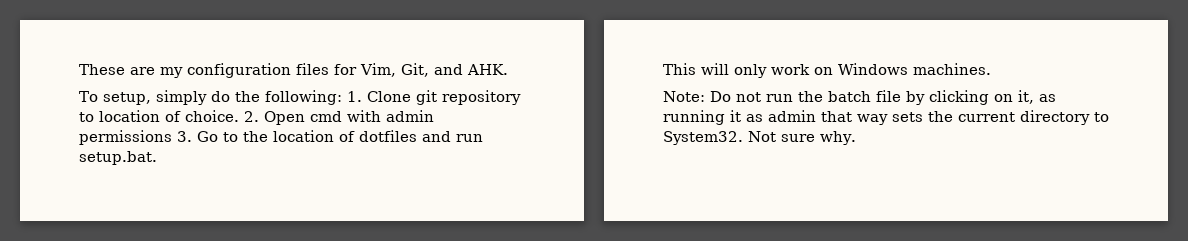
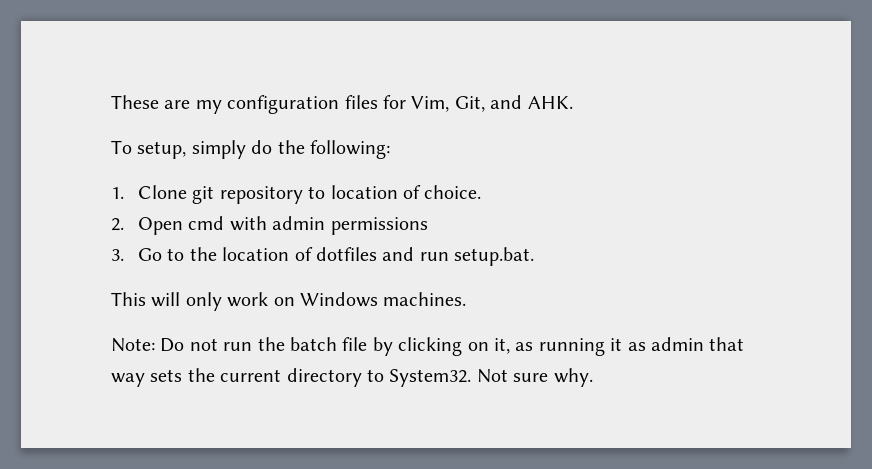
(342, 97) none -> (390, 149) //
(239, 116) none -> (482, 192) //
(172, 137) none -> (428, 226) //

